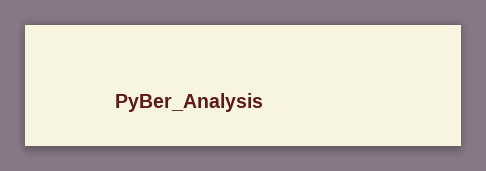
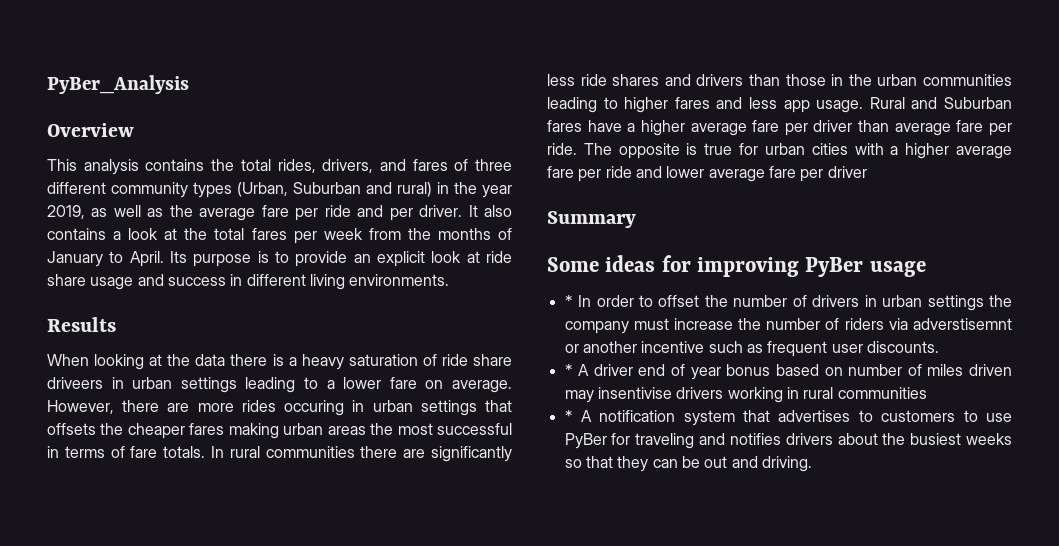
(263, 102) none -> [47,123,134,137] [47,159,512,175] [47,182,512,198] [47,205,512,221] [47,228,512,244] [47,251,512,267] [47,274,450,290] [47,317,116,332] [47,354,512,370] [47,377,513,393] [47,400,512,416] [47,423,513,439] [47,446,512,462] [547,74,1013,86] [547,97,1012,113] [547,120,1012,136] [547,143,1012,159] [547,166,867,182] [547,211,636,228] [547,255,926,277] [564,295,1012,311] [564,318,1012,334] [564,341,939,357] [564,364,1012,380] [564,387,927,403] [564,410,1012,426] [564,433,1012,449] [564,456,812,472] // Overview // This analysis contains the total rides, drivers, and fares of three different community types (Urban, Suburban and rural) in the year 2019, as well as the average fare per ride and per driver. It also contains a look at the total fares per week from the months of January to April. Its purpose is to provide an explicit look at ride share usage and success in different living environments. // Results // When looking at the data there is a heavy saturation of ride share driveers in urban settings leading to a lower fare on average. However, there are more rides occuring in urban settings that offsets the cheaper fares making urban areas the most successful in terms of fare totals. In rural communities there are significantly less ride shares and drivers than those in the urban communities leading to higher fares and less app usage. Rural and Suburban fares have a higher average fare per driver than average fare per ride. The opposite is true for urban cities with a higher average fare per ride and lower average fare per driver // Summary // Some ideas for improving PyBer usage // * In order to offset the number of drivers in urban settings the company must increase the number of riders via adverstisemnt or another incentive such as frequent user discounts. // * A driver end of year bonus based on number of miles driven may insentivise drivers working in rural communities // * A notification system that advertises to customers to use PyBer for traveling and notifies drivers about the busiest weeks so that they can be out and driving.

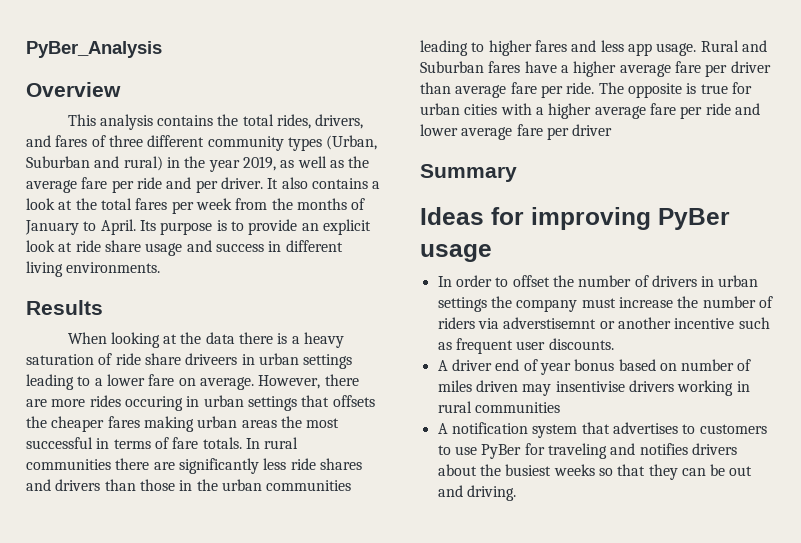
[547,255,656,272] Some ideas -> [420,207,484,225] Ideas
[564,295,573,307] * -> (492, 253) none
[564,364,573,376] * -> (614, 344) none
[564,410,573,422] * -> (560, 407) none

